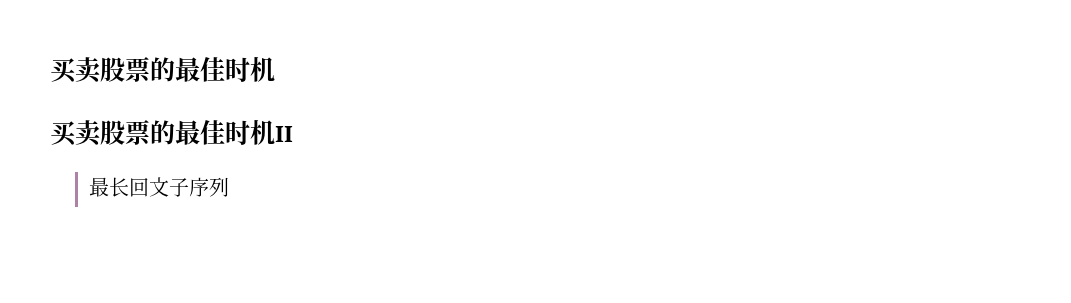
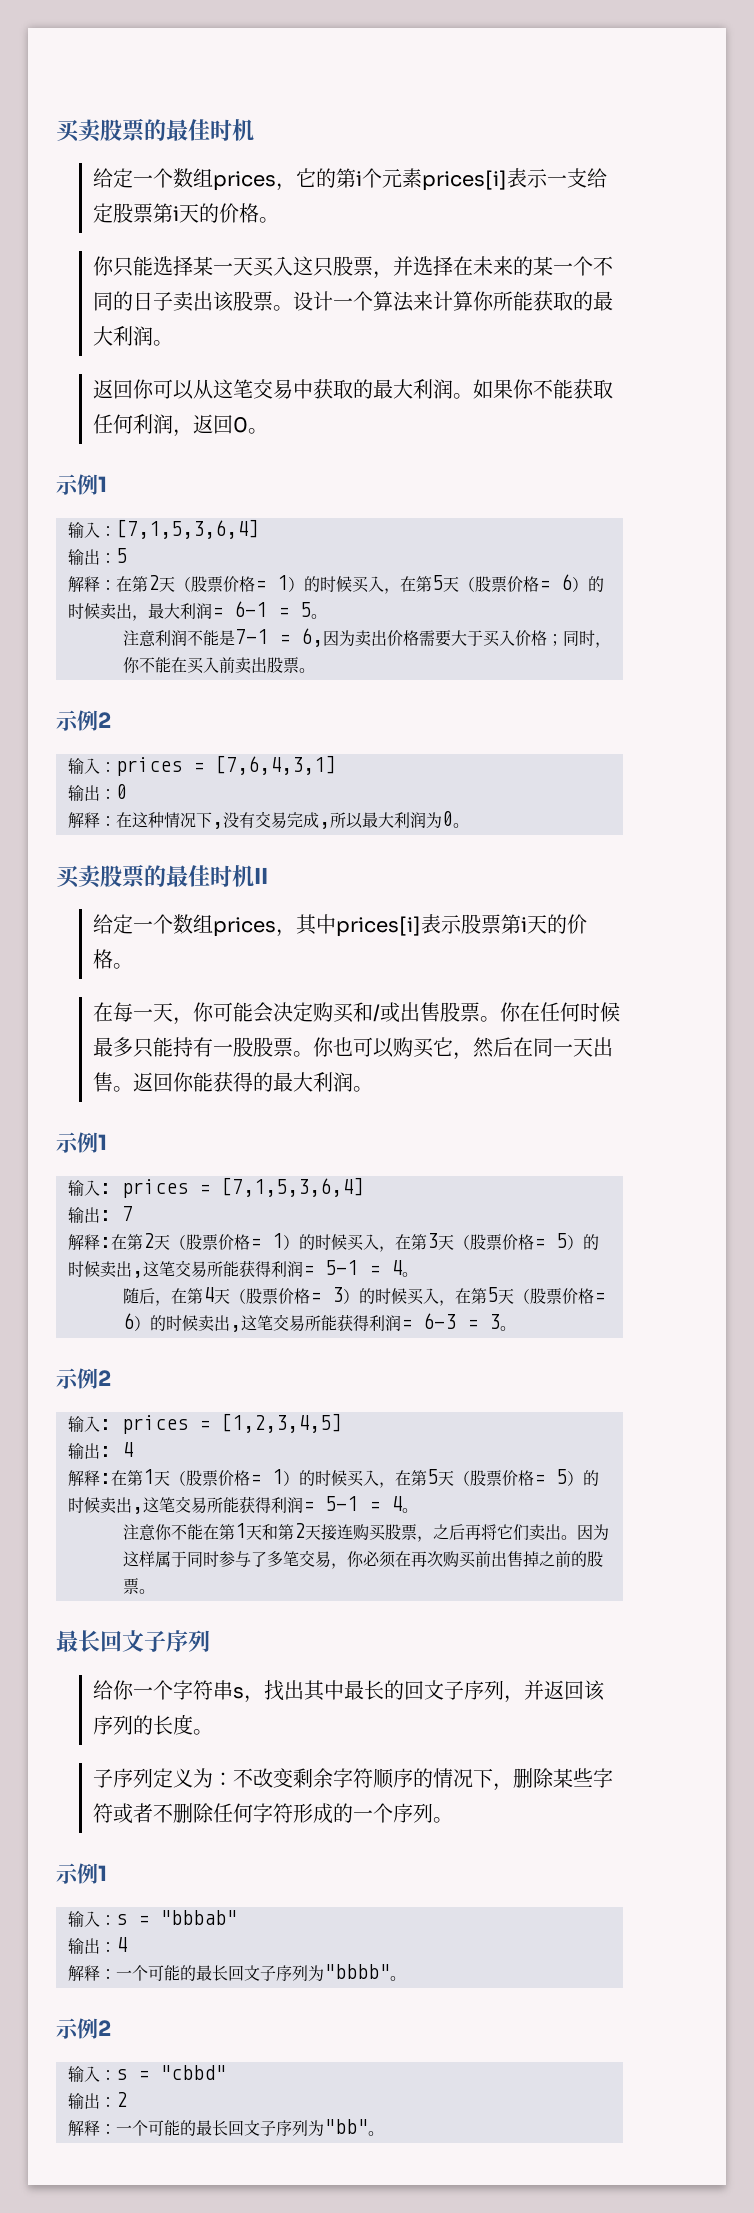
[50,57,275,84] 买卖股票的最佳时机 -> [56,118,254,142] [93,168,608,191] [93,203,280,223] [93,256,614,279] [93,291,614,312] [93,326,174,346] [93,379,614,400] [93,414,269,437] [56,474,107,495] [68,519,259,539] [68,548,127,565] [68,574,604,594] [68,601,327,621] [123,628,611,648] [123,657,315,674] [56,710,111,731] [68,755,336,776] [68,784,127,801] [68,811,469,829] 买卖股票的最佳时机 // 给定一个数组prices，它的第i个元素prices[i]表示一支给定股票第i天的价格。 // 你只能选择某一天买入这只股票，并选择在未来的某一个不同的日子卖出该股票。设计一个算法来计算你所能获取的最大利润。 // 返回你可以从这笔交易中获取的最大利润。如果你不能获取任何利润，返回0。 // 示例1 // 输入：[7,1,5,3,6,4] // 输出：5 // 解释：在第2天（股票价格= 1）的时候买入，在第5天（股票价格= 6）的时候卖出，最大利润= 6-1 = 5。 // 注意利润不能是7-1 = 6,因为卖出价格需要大于买入价格；同时，你不能在买入前卖出股票。 // 示例2 // 输入：prices = [7,6,4,3,1] // 输出：0 // 解释：在这种情况下,没有交易完成,所以最大利润为0。
[88,177,229,197] 最长回文子序列 -> [93,914,588,937] [93,949,134,969] [93,1002,621,1025] [93,1037,614,1060] [93,1072,374,1092] [56,1132,107,1153] [68,1177,364,1198] [68,1206,133,1223] [68,1233,599,1252] [68,1260,418,1278] [123,1287,605,1306] [123,1313,516,1332] [56,1368,111,1389] [68,1413,342,1434] [68,1442,133,1459] [68,1469,599,1488] [68,1496,418,1514] [123,1523,609,1542] [123,1550,603,1569] [123,1578,155,1594] [56,1630,210,1652] [93,1680,606,1703] [93,1714,214,1735] [93,1768,614,1791] [93,1803,454,1824] [56,1863,107,1884] [68,1910,237,1927] [68,1937,127,1954] [68,1964,406,1981] [56,2018,111,2039] [68,2065,226,2082] [68,2092,127,2109] [68,2119,384,2136] 给定一个数组prices，其中prices[i]表示股票第i天的价格。 // 在每一天，你可能会决定购买和/或出售股票。你在任何时候最多只能持有一股股票。你也可以购买它，然后在同一天出售。返回你能获得的最大利润。 // 示例1 // 输入: prices = [7,1,5,3,6,4] // 输出: 7 // 解释:在第2天（股票价格= 1）的时候买入，在第3天（股票价格= 5）的时候卖出,这笔交易所能获得利润= 5-1 = 4。 // 随后，在第4天（股票价格= 3）的时候买入，在第5天（股票价格= 6）的时候卖出,这笔交易所能获得利润= 6-3 = 3。 // 示例2 // 输入: prices = [1,2,3,4,5] // 输出: 4 // 解释:在第1天（股票价格= 1）的时候买入，在第5天（股票价格= 5）的时候卖出,这笔交易所能获得利润= 5-1 = 4。 // 注意你不能在第1天和第2天接连购买股票，之后再将它们卖出。因为这样属于同时参与了多笔交易，你必须在再次购买前出售掉之前的股票。 // 最长回文子序列 // 给你一个字符串s，找出其中最长的回文子序列，并返回该序列的长度。 // 子序列定义为：不改变剩余字符顺序的情况下，删除某些字符或者不删除任何字符形成的一个序列。 // 示例1 // 输入：s = "bbbab" // 输出：4 // 解释：一个可能的最长回文子序列为"bbbb"。 // 示例2 // 输入：s = "cbbd" // 输出：2 // 解释：一个可能的最长回文子序列为"bb"。

